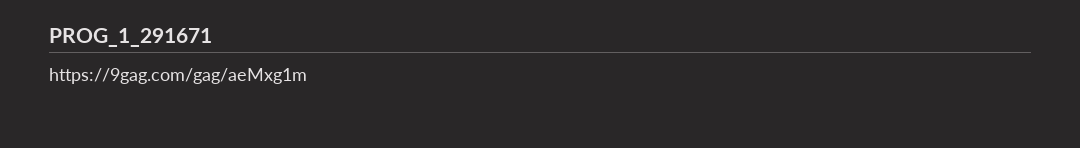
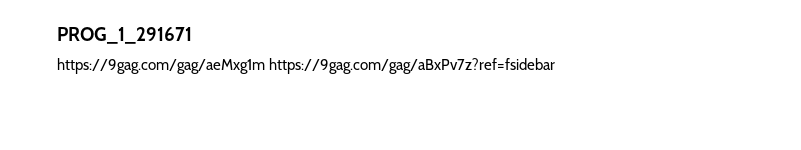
(307, 76) none -> [269,58,556,74] https://9gag.com/gag/aBxPv7z?ref=fsidebar

